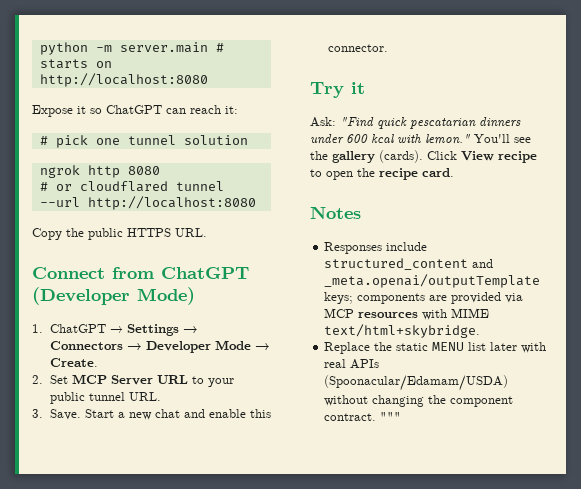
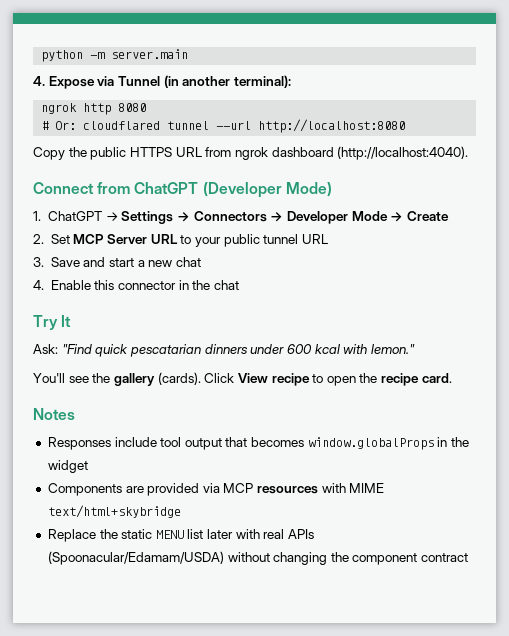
[215,43,224,52] [39,59,112,69] [39,73,208,87] [32,105,238,117] [39,135,248,148] # starts on http://localhost:8080 // Expose it so ChatGPT can reach it: // # pick one tunnel solution -> [33,75,291,89] // 4. Expose via Tunnel (in another terminal):
[55,184,72,191] or -> [55,121,77,130] Or:
[175,228,207,237] URL. -> [175,146,469,160] URL from ngrok dashboard (http://localhost:4040).
[49,358,98,367] Create. -> [406,211,449,221] Create
[128,392,161,401] URL. -> [301,234,328,244] URL
[49,409,114,420] Save. Start -> [50,257,135,267] Save and start
[183,409,271,418] [327,44,388,52] and enable this connector. -> [33,280,239,290] // 4. Enable this connector in the chat
[351,82,365,94] it -> [61,315,72,327] It
(470, 139) none -> (415, 349) //
[324,258,494,270] [324,274,541,288] [324,292,426,304] structured_content and _meta.openai/outputTemplate keys; components -> [160,437,470,450] [47,460,88,473] [47,483,122,496] tool output that becomes window.globalProps in the widget // Components
[324,324,481,338] text/html+skybridge. -> [47,505,181,518] text/html+skybridge
[324,412,402,421] contract. """ -> [421,553,469,562] contract

